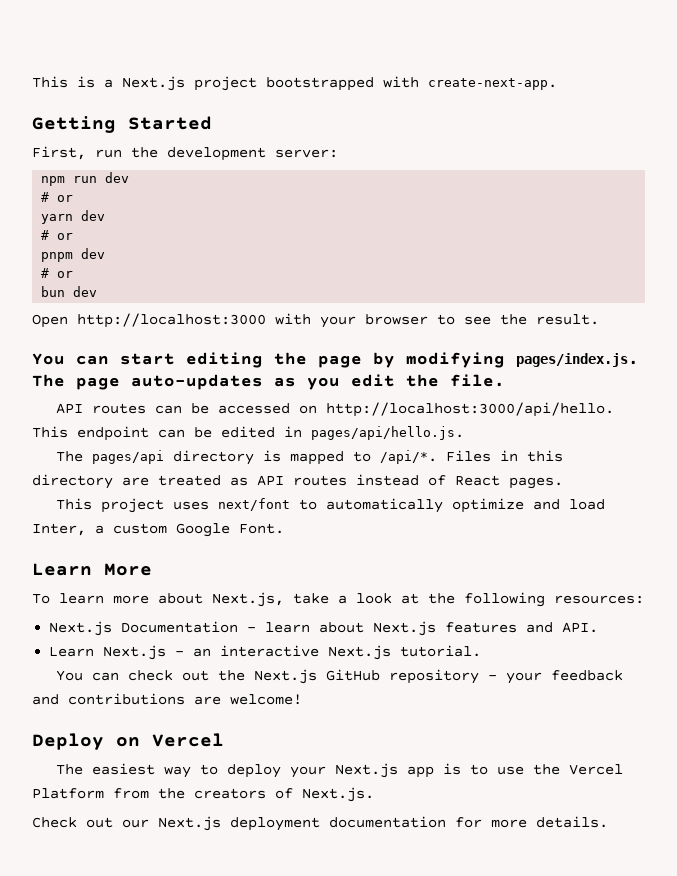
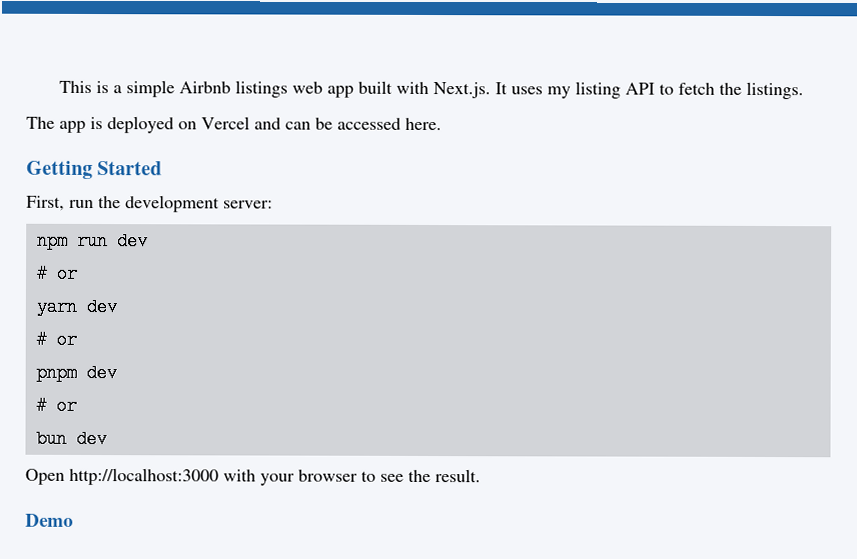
[122,76,557,91] Next.js project bootstrapped with create-next-app. -> [126,80,805,100] [26,116,442,134] simple Airbnb listings web app built with Next.js. It uses my listing API to fetch the listings. // The app is deployed on Vercel and can be accessed here.
[32,352,639,368] [32,374,505,390] [55,402,614,417] [32,426,464,441] [55,450,563,465] [32,474,563,489] [55,498,605,513] [32,523,284,537] [32,563,152,576] [32,592,644,607] [49,621,599,636] [49,645,482,660] [55,669,623,684] [32,693,302,705] [32,733,224,750] [55,763,623,778] [32,787,374,802] [32,816,608,831] You can start editing the page by modifying pages/index.js. The page auto-updates as you edit the file. // API routes can be accessed on http://localhost:3000/api/hello. This endpoint can be edited in pages/api/hello.js. // The pages/api directory is mapped to /api/*. Files in this directory are treated as API routes instead of React pages. // This project uses next/font to automatically optimize and load Inter, a custom Google Font. // Learn More // To learn more about Next.js, take a look at the following resources: // Next.js Documentation - learn about Next.js features and API. // Learn Next.js - an interactive Next.js tutorial. // You can check out the Next.js GitHub repository - your feedback and contributions are welcome! // Deploy on Vercel // The easiest way to deploy your Next.js app is to use the Vercel Platform from the creators of Next.js. // Check out our Next.js deployment documentation for more details. -> [25,513,74,527] Demo

